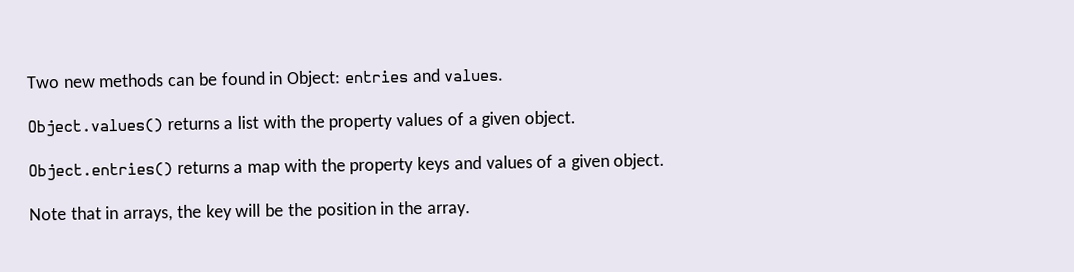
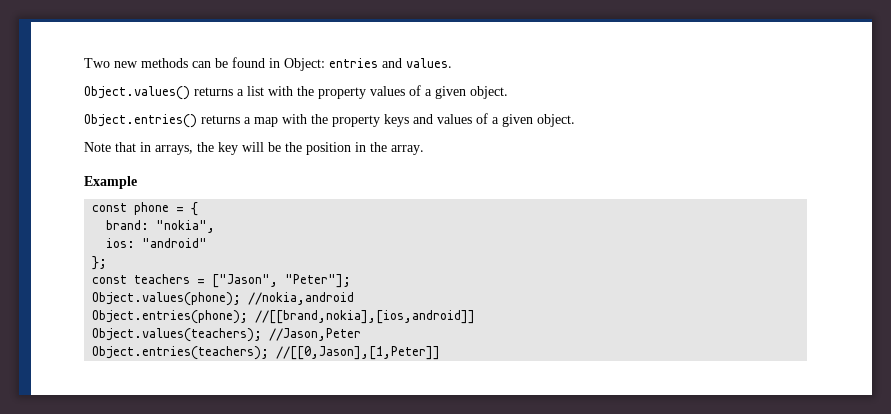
(471, 210) none -> [84,176,137,189] [92,202,199,216] [106,220,216,233] [106,238,208,248] [92,256,108,270] [92,274,352,288] [92,292,355,306] [92,310,476,324] [92,328,362,342] [92,346,441,360] // Example // const phone = { // brand: "nokia", // ios: "android" // }; // const teachers = ["Jason", "Peter"]; // Object.values(phone); //nokia,android // Object.entries(phone); //[[brand,nokia],[ios,android]] // Object.values(teachers); //Jason,Peter // Object.entries(teachers); //[[0,Jason],[1,Peter]]

